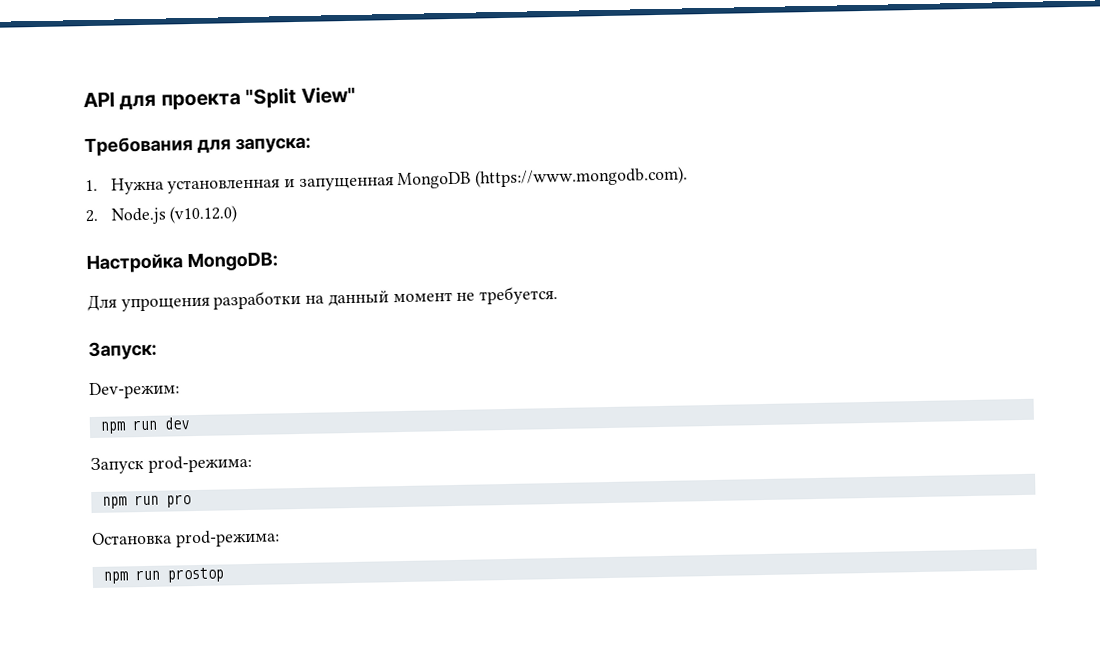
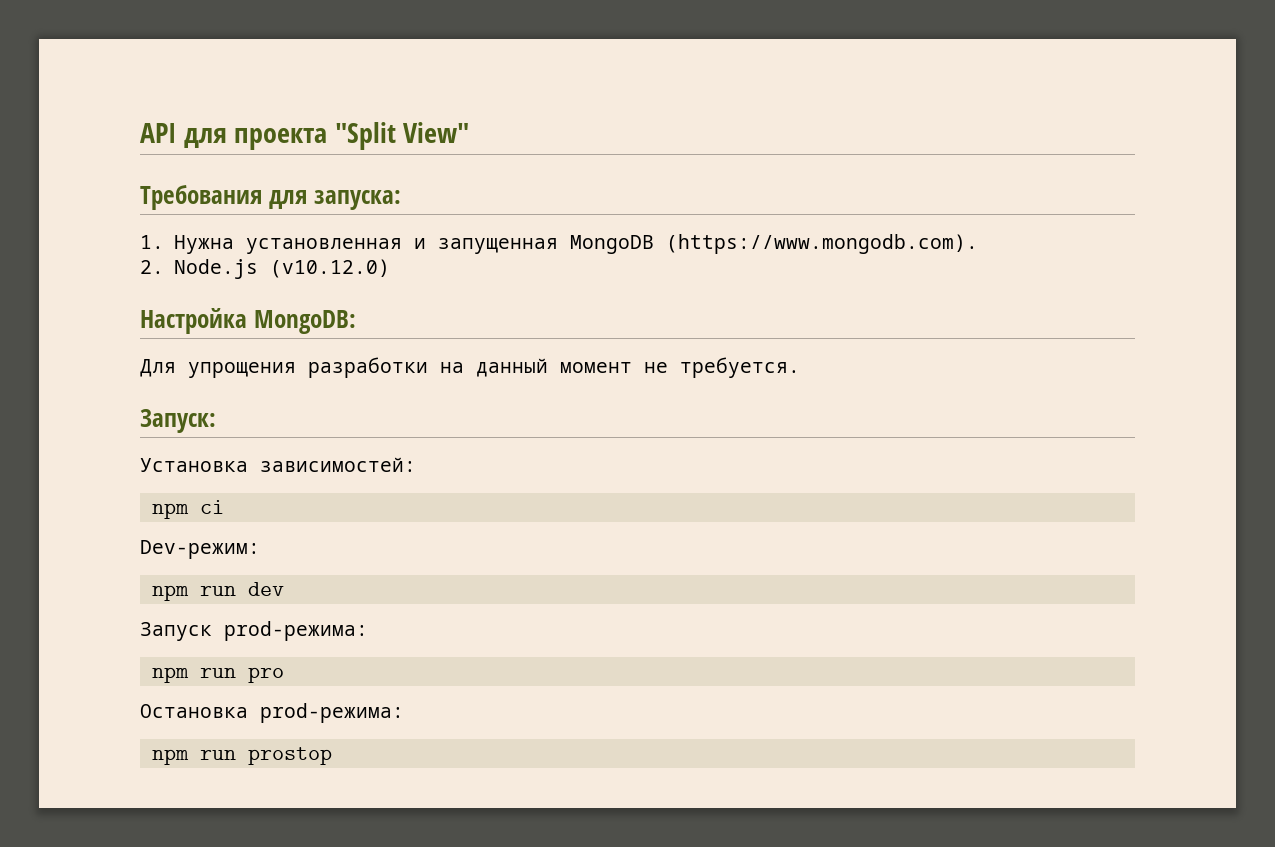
(157, 350) none -> [140,457,416,472] [151,500,224,519] // Установка зависимостей: // npm ci

